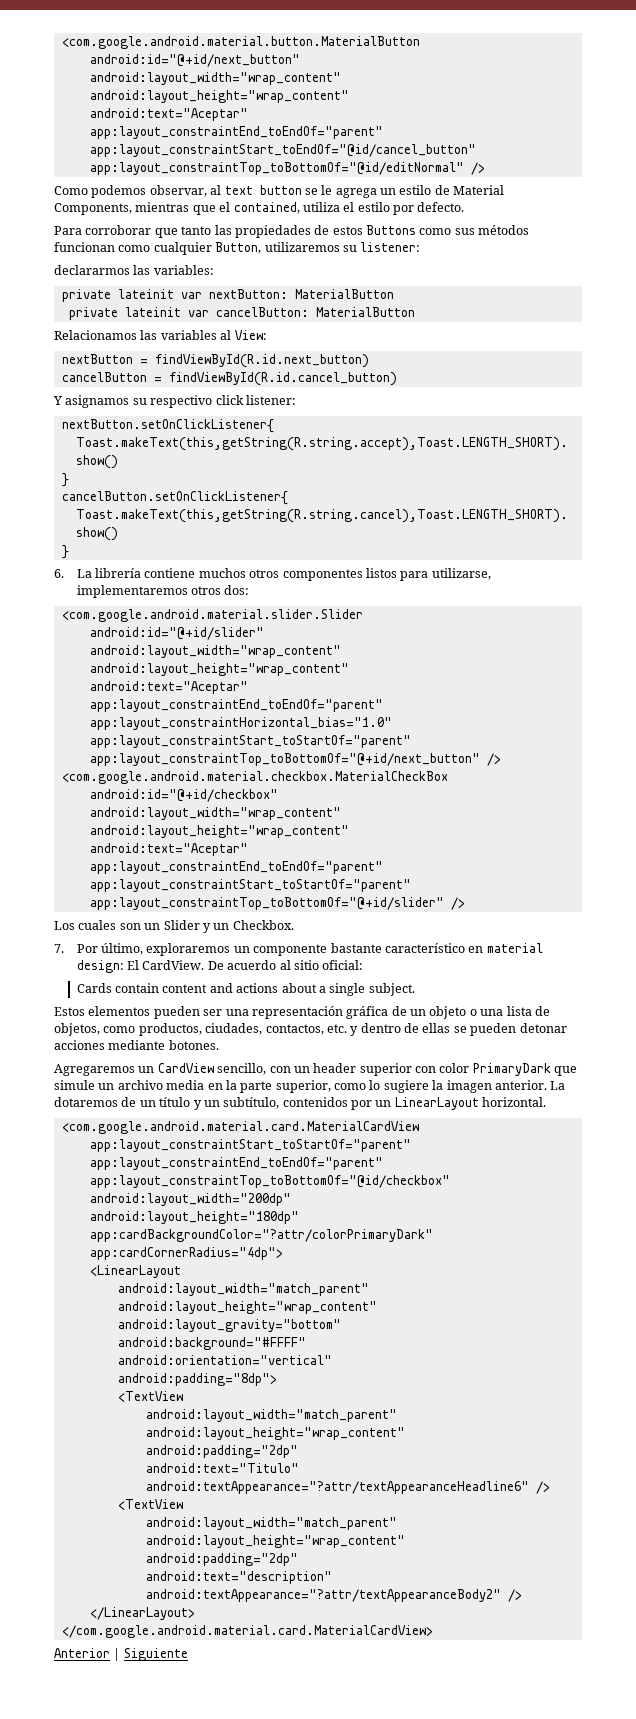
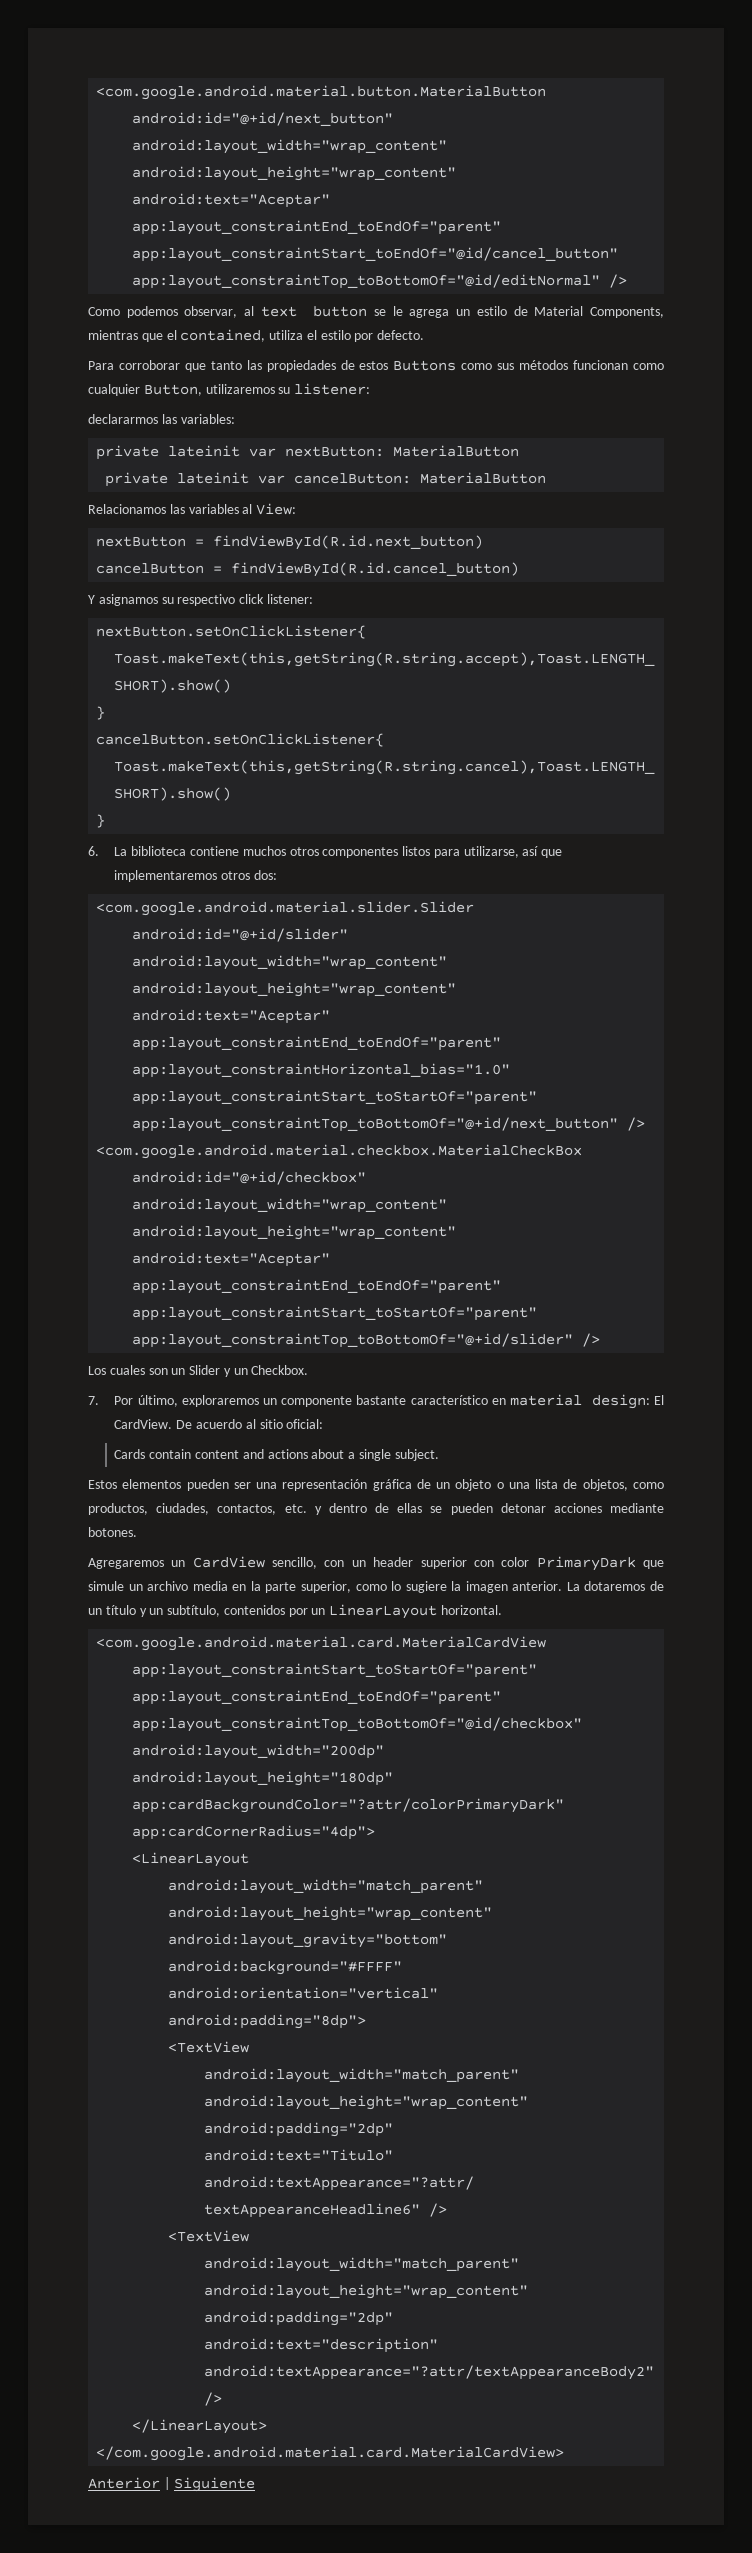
[95,568,142,578] librería -> [131,846,187,856] biblioteca
(491, 574) none -> [522,846,563,858] así que

